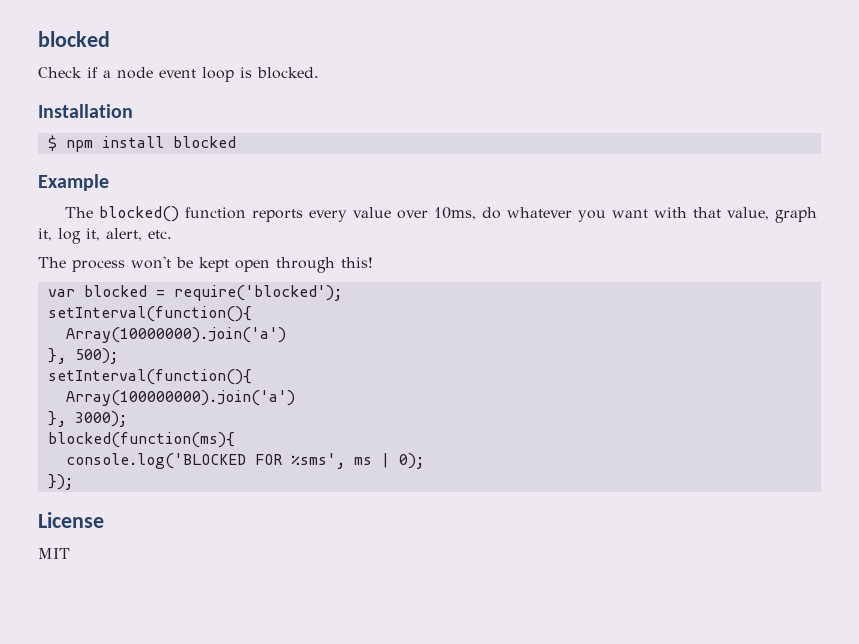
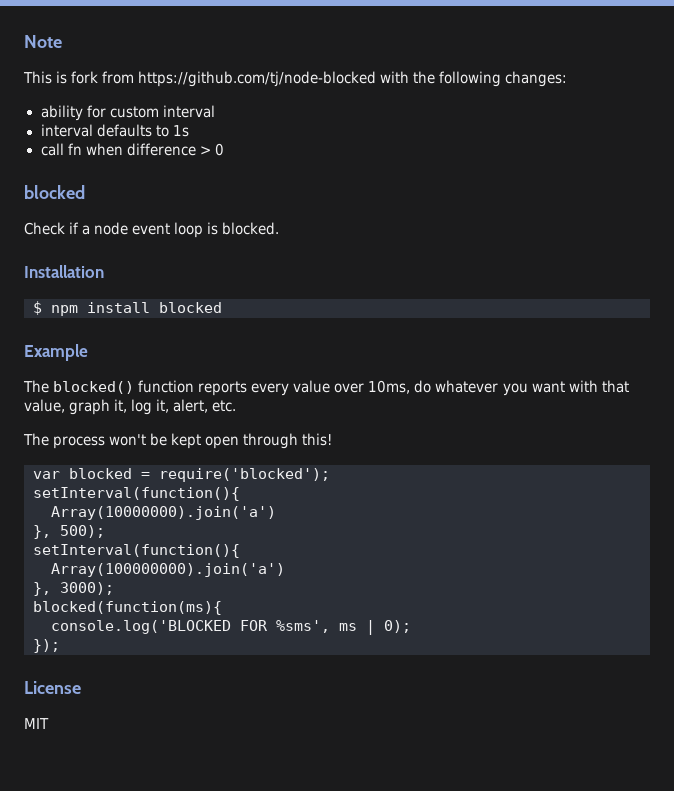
(38, 39) none -> [24,35,62,48] [23,71,568,87] [40,105,215,121] [40,124,189,137] [40,143,224,156] Note // This is fork from https://github.com/tj/node-blocked with the following changes: // ability for custom interval // interval defaults to 1s // call fn when difference > 0 //

